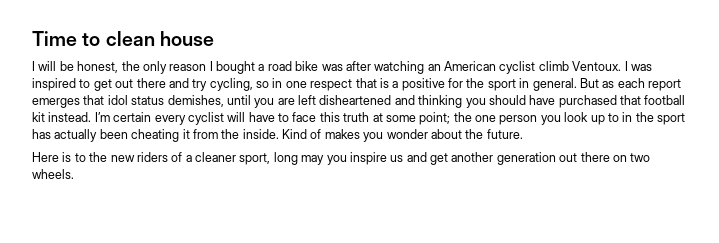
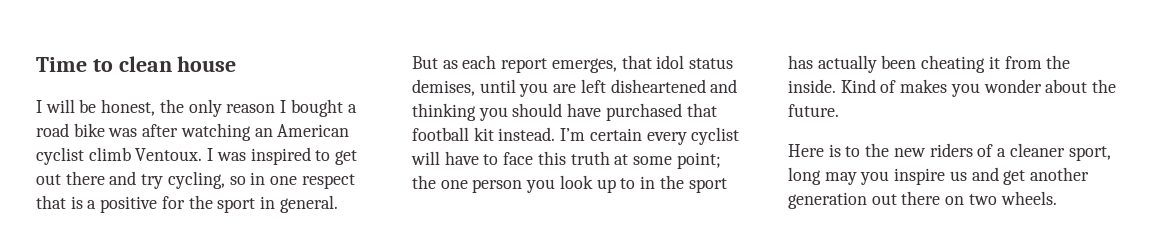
[32,98,80,108] emerges -> [551,58,617,73] emerges,
[167,95,224,107] demishes, -> [412,79,475,96] demises,

